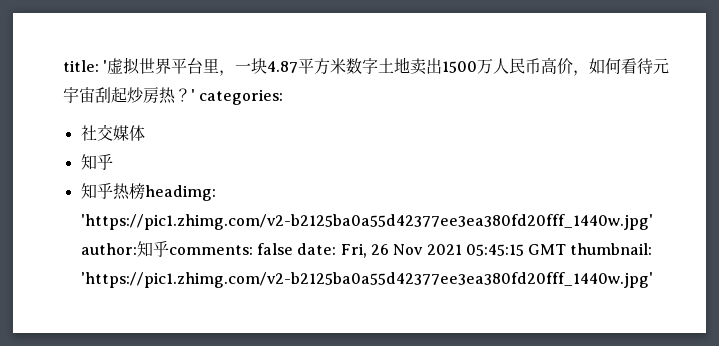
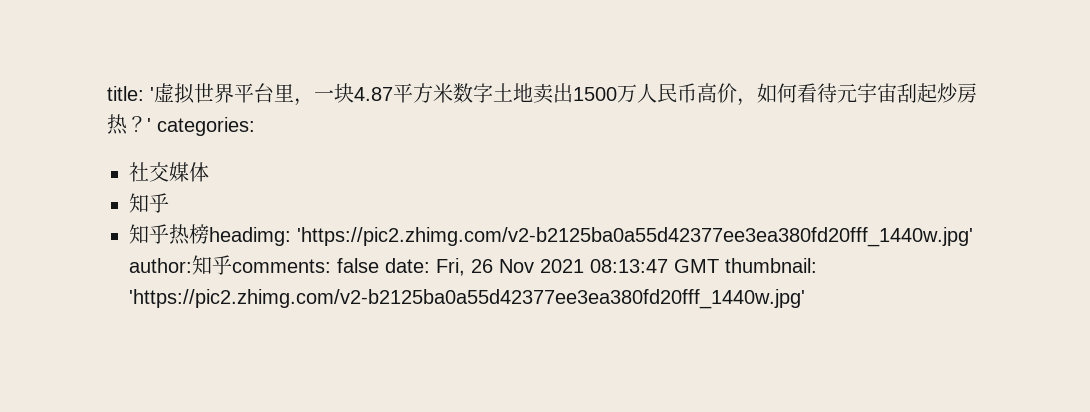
[80,214,653,230] 'https://pic1.zhimg.com/v2-b2125ba0a55d42377ee3ea380fd20fff_1440w.jpg' -> [297,227,973,247] 'https://pic2.zhimg.com/v2-b2125ba0a55d42377ee3ea380fd20fff_1440w.jpg'
[465,244,524,256] 05:45:15 -> [590,259,668,273] 08:13:47
[80,272,653,288] 'https://pic1.zhimg.com/v2-b2125ba0a55d42377ee3ea380fd20fff_1440w.jpg' -> [129,289,805,309] 'https://pic2.zhimg.com/v2-b2125ba0a55d42377ee3ea380fd20fff_1440w.jpg'

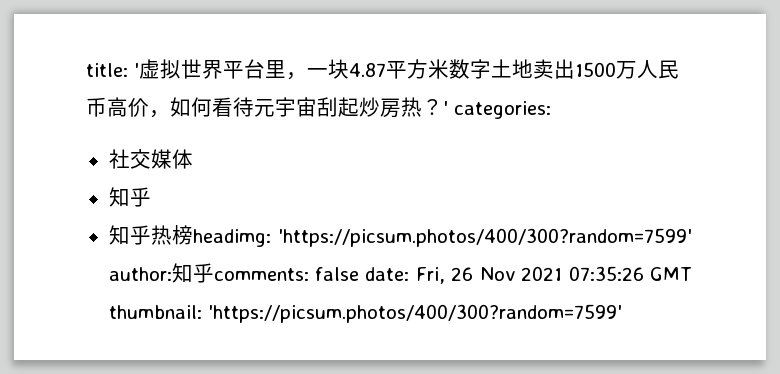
[297,227,973,247] 'https://pic2.zhimg.com/v2-b2125ba0a55d42377ee3ea380fd20fff_1440w.jpg' -> [278,228,693,247] 'https://picsum.photos/400/300?random=7599'
[590,259,668,273] 08:13:47 -> [568,266,644,281] 07:35:26
[129,289,805,309] 'https://pic2.zhimg.com/v2-b2125ba0a55d42377ee3ea380fd20fff_1440w.jpg' -> [207,304,622,323] 'https://picsum.photos/400/300?random=7599'

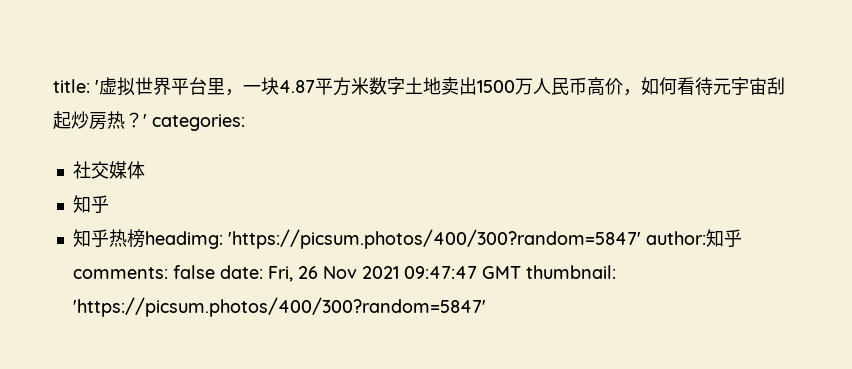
[278,228,693,247] 'https://picsum.photos/400/300?random=7599' -> [227,229,641,249] 'https://picsum.photos/400/300?random=5847'
[568,266,644,281] 07:35:26 -> [403,266,477,279] 09:47:47
[207,304,622,323] 'https://picsum.photos/400/300?random=7599' -> [72,297,486,317] 'https://picsum.photos/400/300?random=5847'

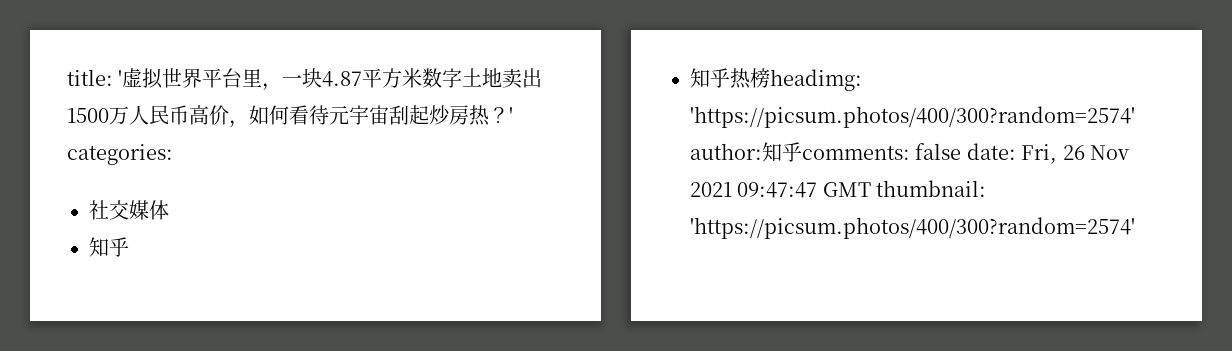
[227,229,641,249] 'https://picsum.photos/400/300?random=5847' -> [690,106,1135,128] 'https://picsum.photos/400/300?random=2574'
[72,297,486,317] 'https://picsum.photos/400/300?random=5847' -> [690,217,1135,239] 'https://picsum.photos/400/300?random=2574'

